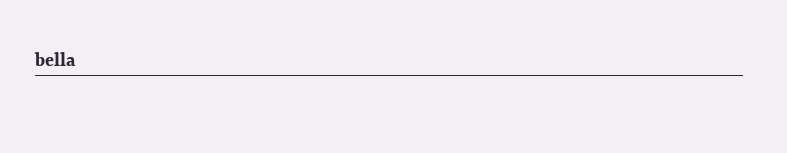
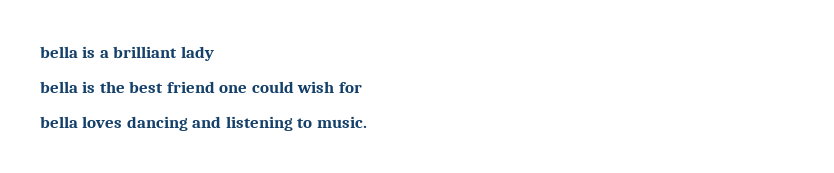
[34,52,76,66] bella -> [40,46,214,61] [40,81,362,93] [40,116,367,131] bella is a brilliant lady // bella is the best friend one could wish for // bella loves dancing and listening to music.

